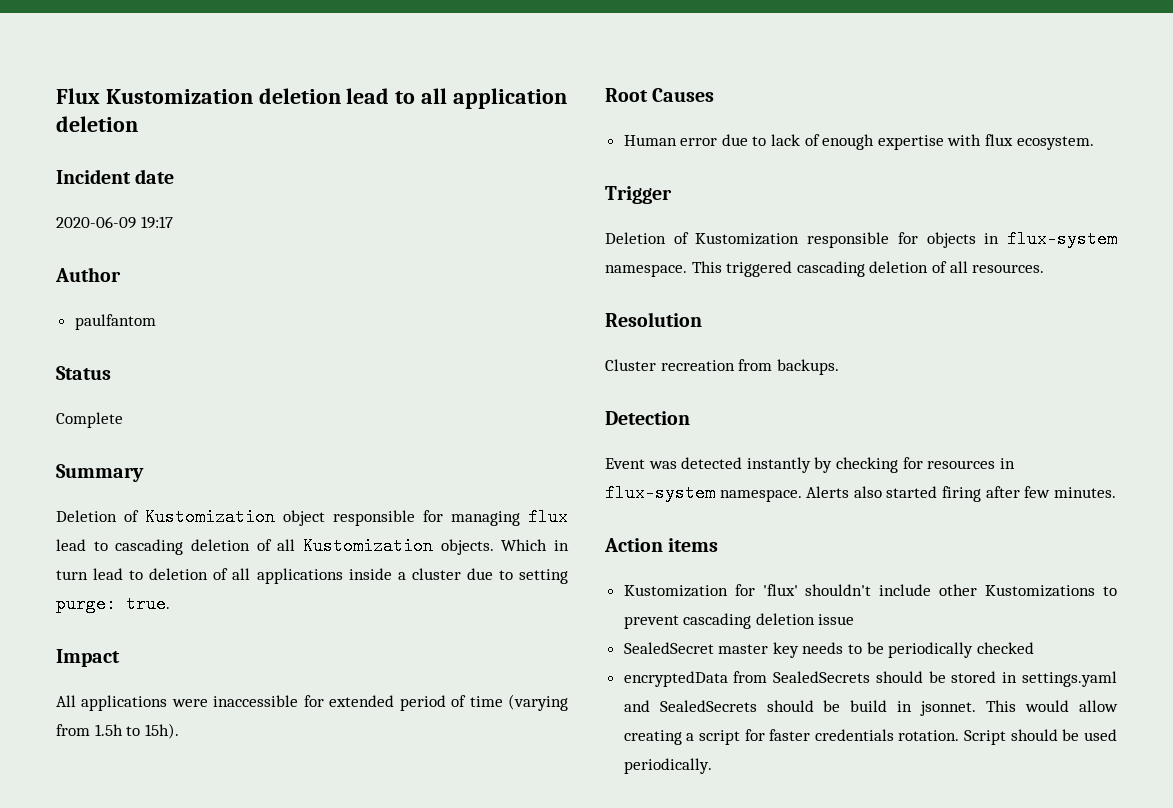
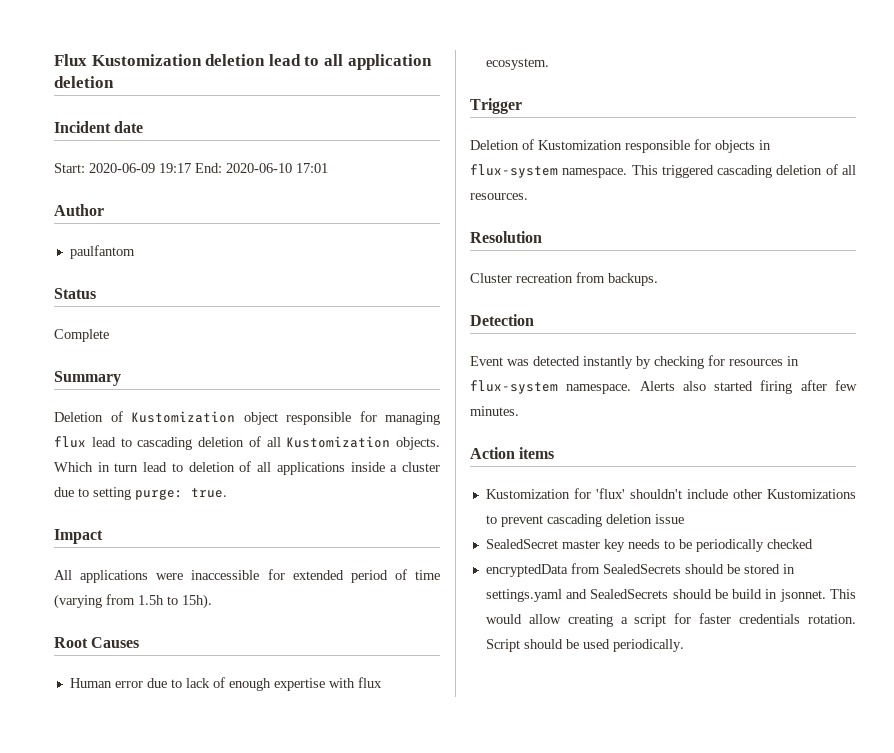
(175, 176) none -> [54,163,85,173] Start:
(173, 222) none -> [195,163,328,173] End: 2020-06-10 17:01

